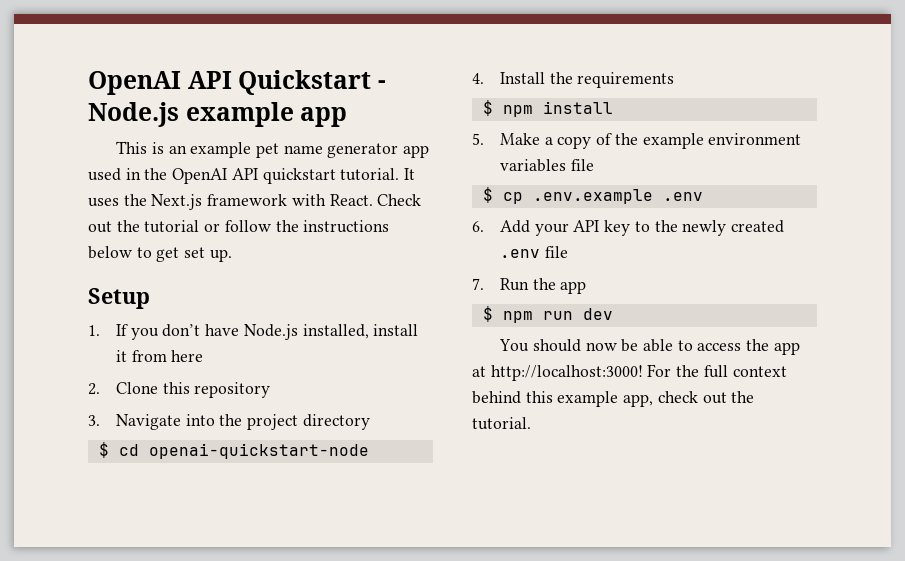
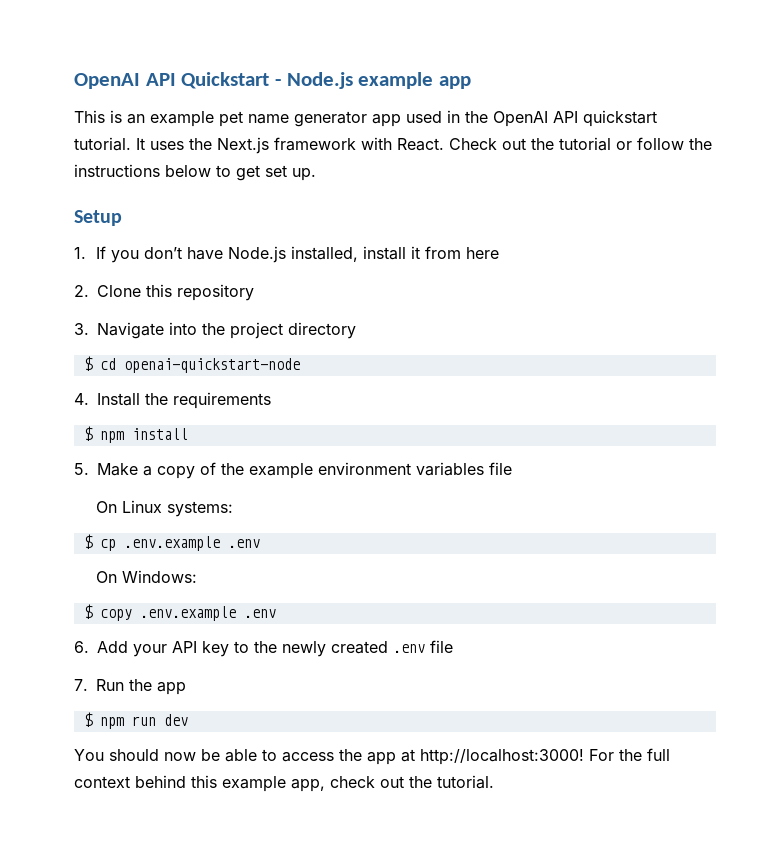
(594, 165) none -> [95,500,233,517] // On Linux systems:
(703, 196) none -> [95,570,197,583] [83,604,276,621] // On Windows: // $ copy .env.example .env

